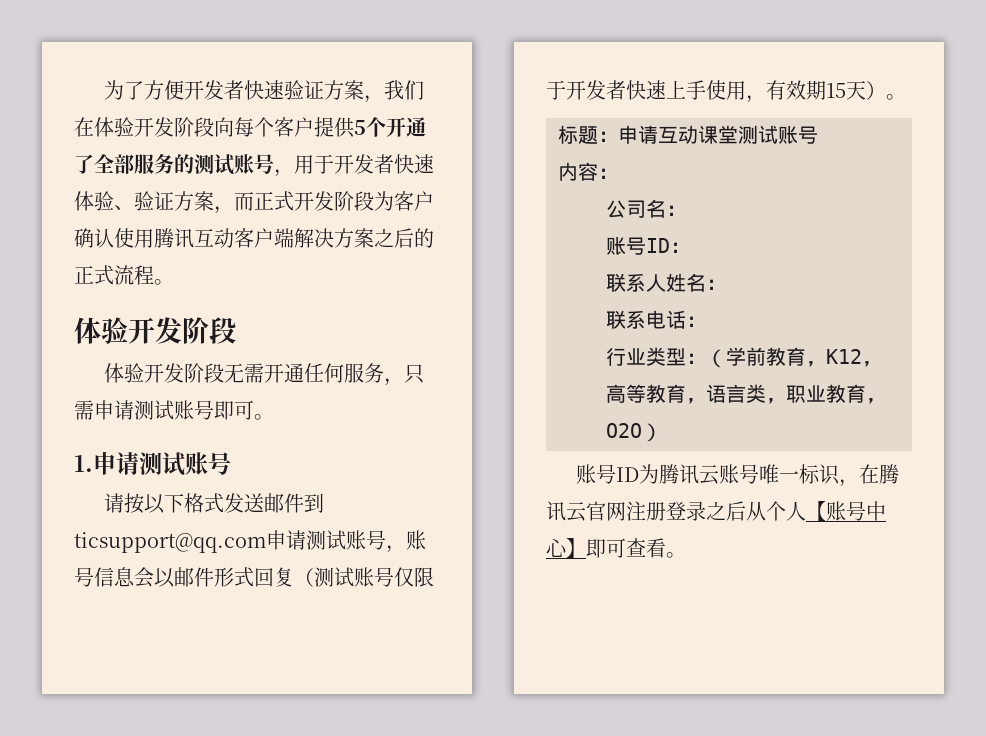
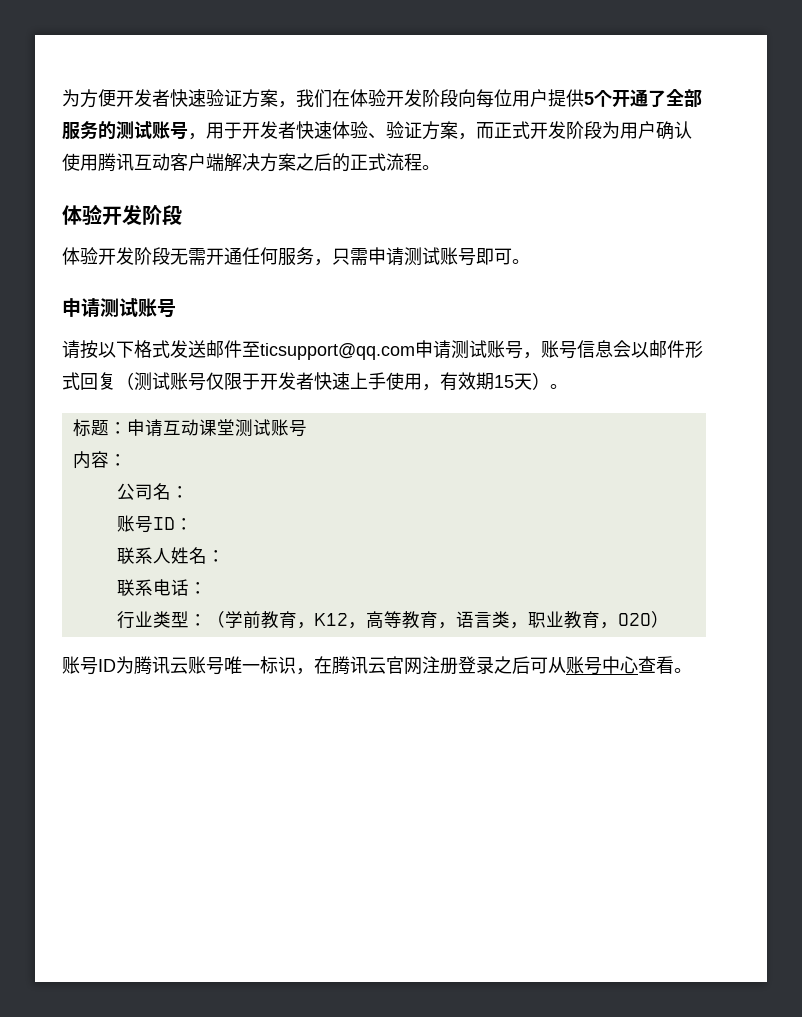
[104,80,145,100] 为了 -> [62,89,80,107] 为
[254,117,294,137] 个客 -> [494,89,530,107] 位用
[394,191,414,211] 客 -> [620,122,638,139] 用
[74,455,93,472] 1. -> (530, 261) none
[304,493,325,513] 到 -> [242,341,260,357] 至
[746,501,826,521] 从个人【 -> [530,657,566,674] 可从
[566,538,626,558] 】即可 -> (638, 665) none

